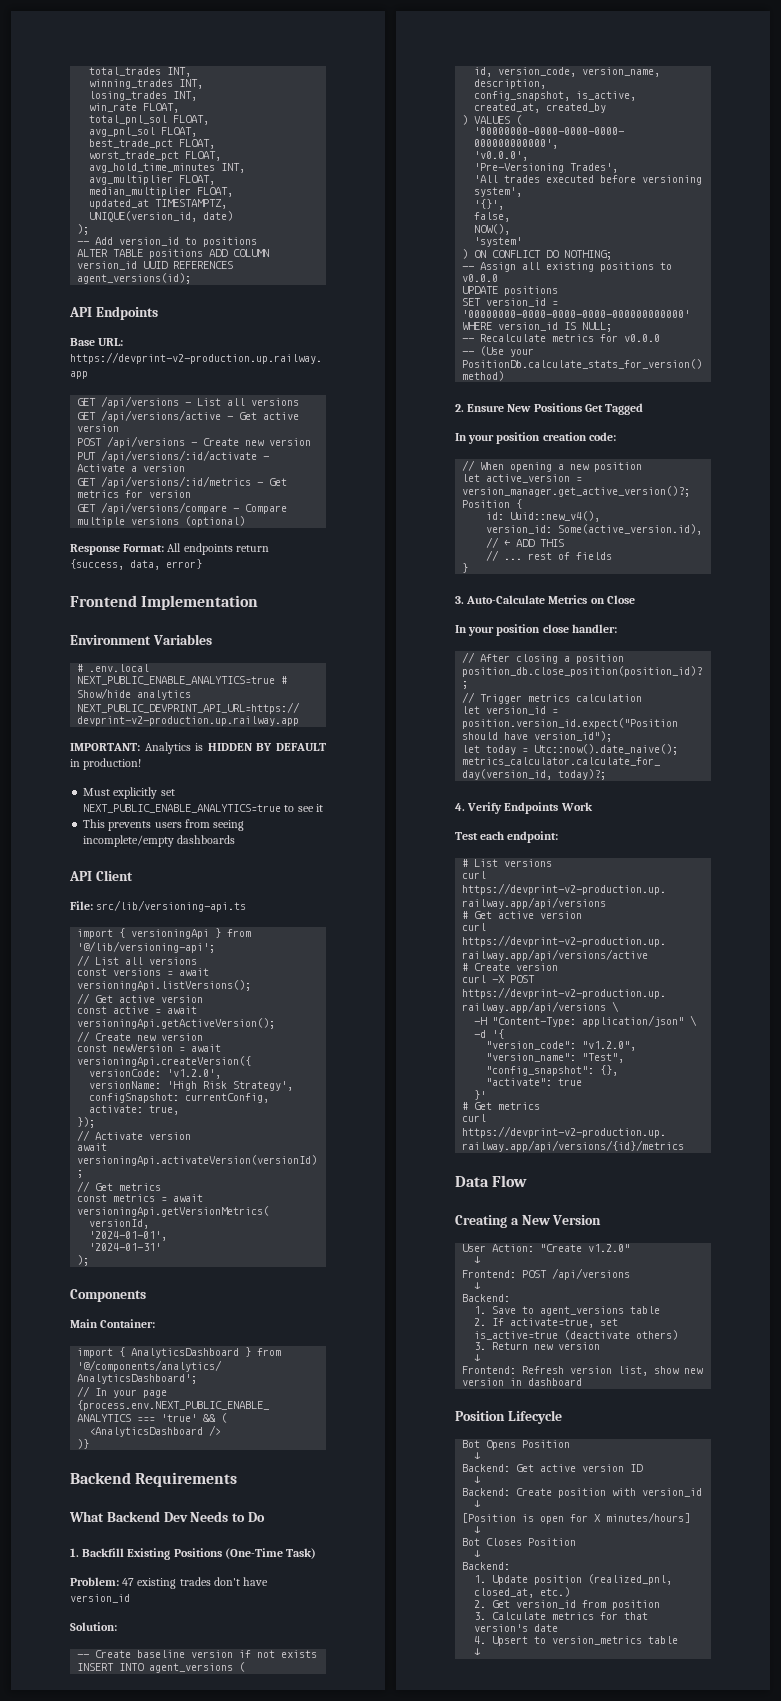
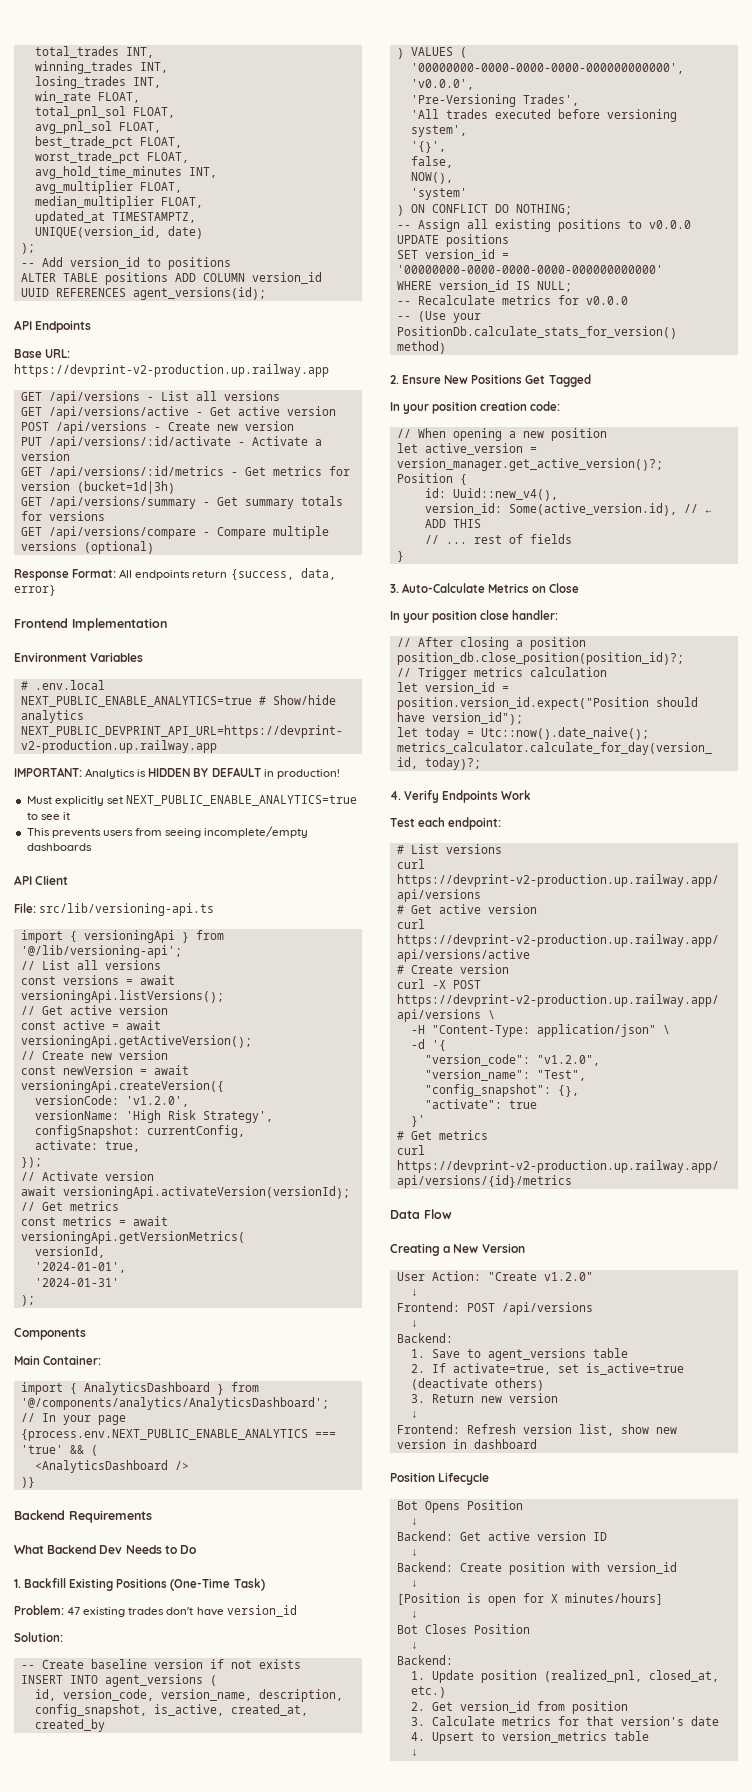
(192, 494) none -> [76,481,175,494] [20,496,343,509] [20,511,105,521] (bucket=1d|3h) // GET /api/versions/summary - Get summary totals for versions

